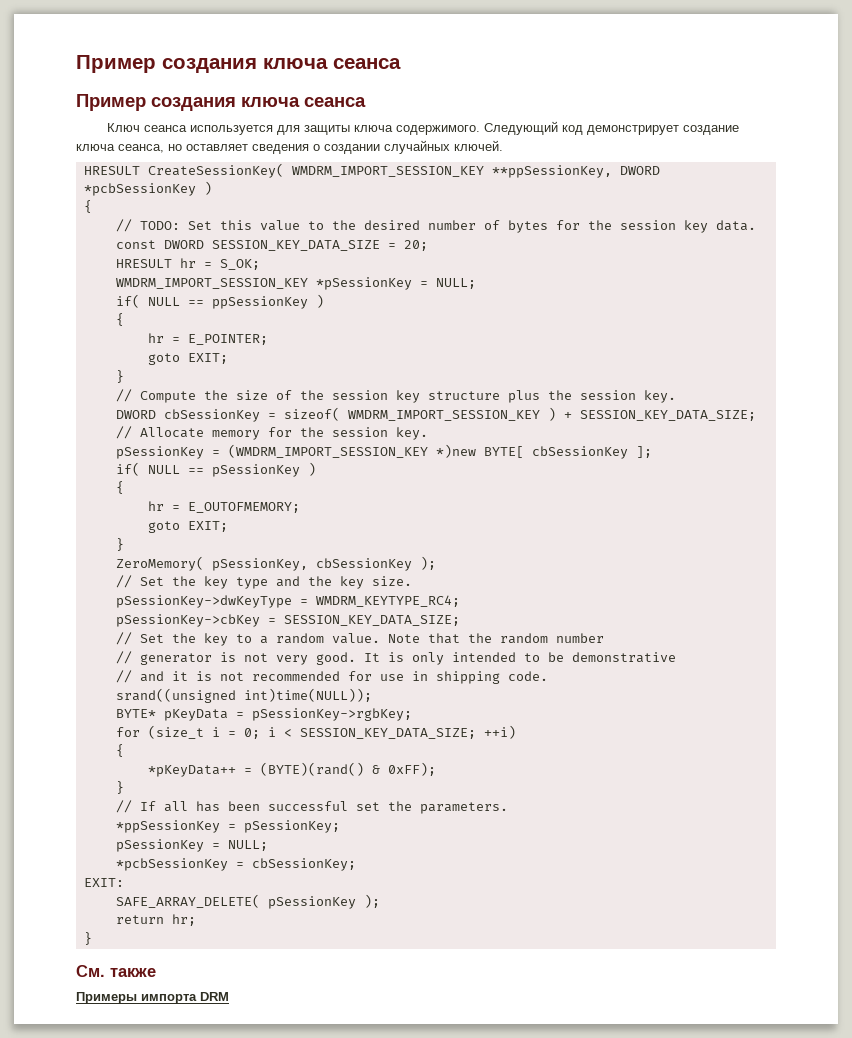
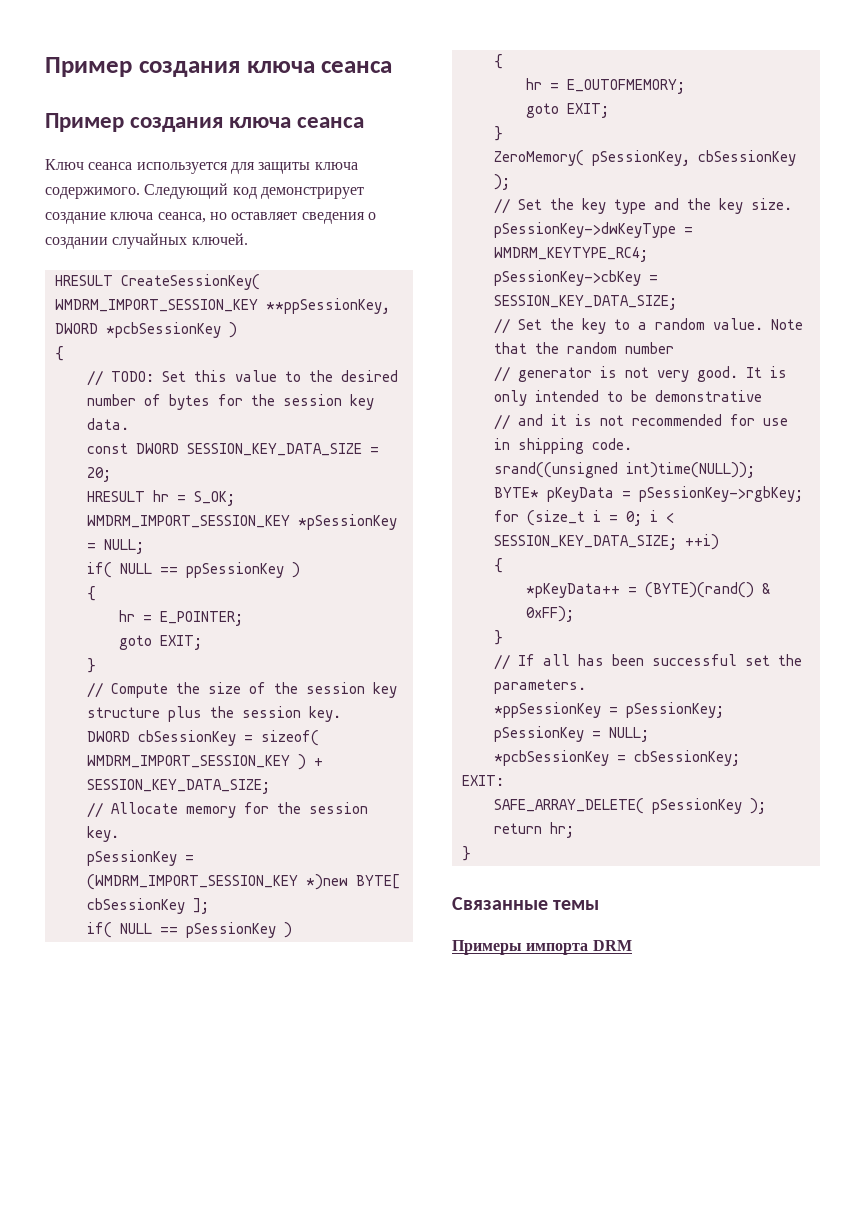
[76,965,156,977] См. также -> [452,897,600,910] Связанные темы

